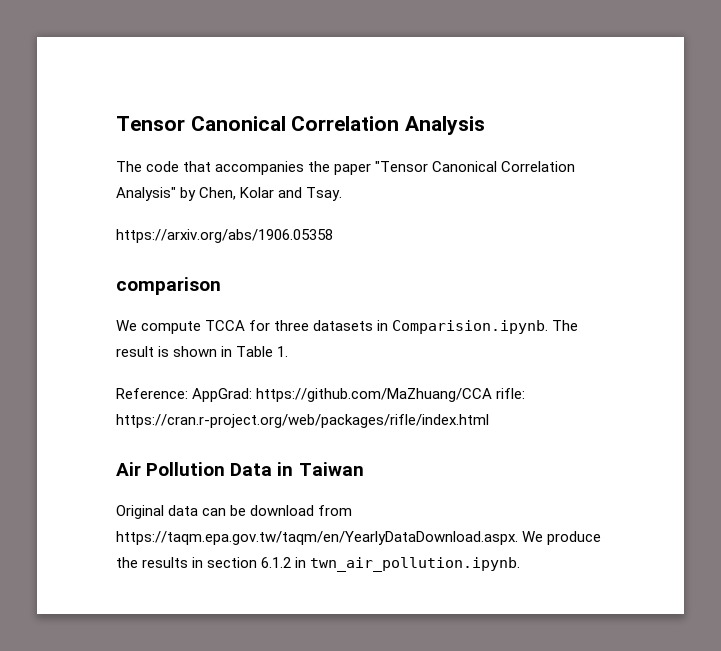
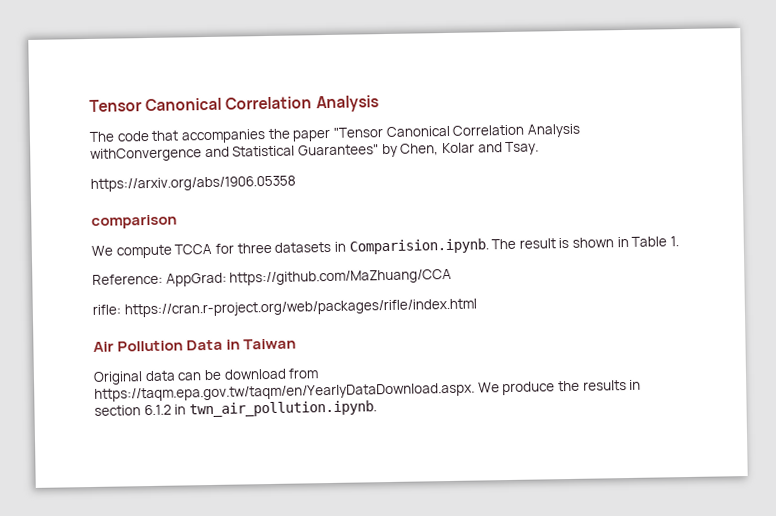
[116,187,176,201] Analysis" -> [526,123,580,138] [90,144,379,162] Analysis withConvergence and Statistical Guarantees"
(493, 395) none -> (453, 277) //

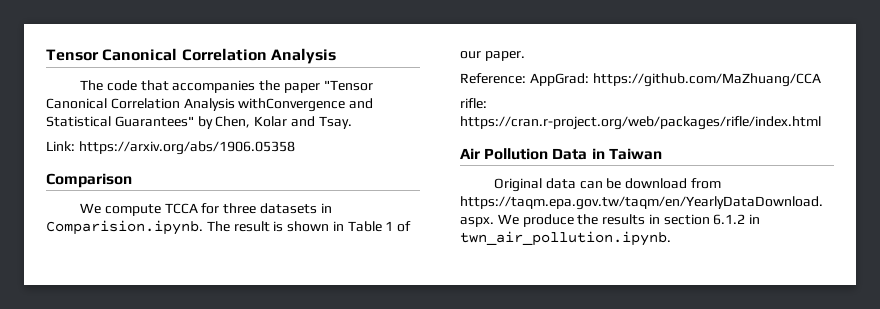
(540, 148) none -> [46,141,75,151] Link:
[91,214,177,229] comparison -> [46,173,132,188] Comparison
[670,236,680,247] 1. -> [385,221,412,232] [460,51,525,61] 1 of our paper.

